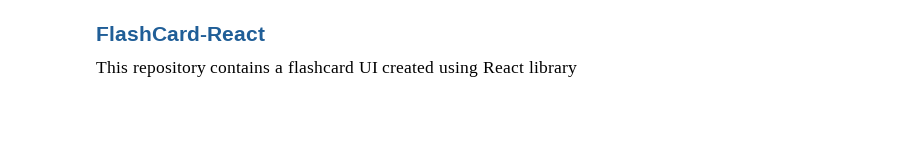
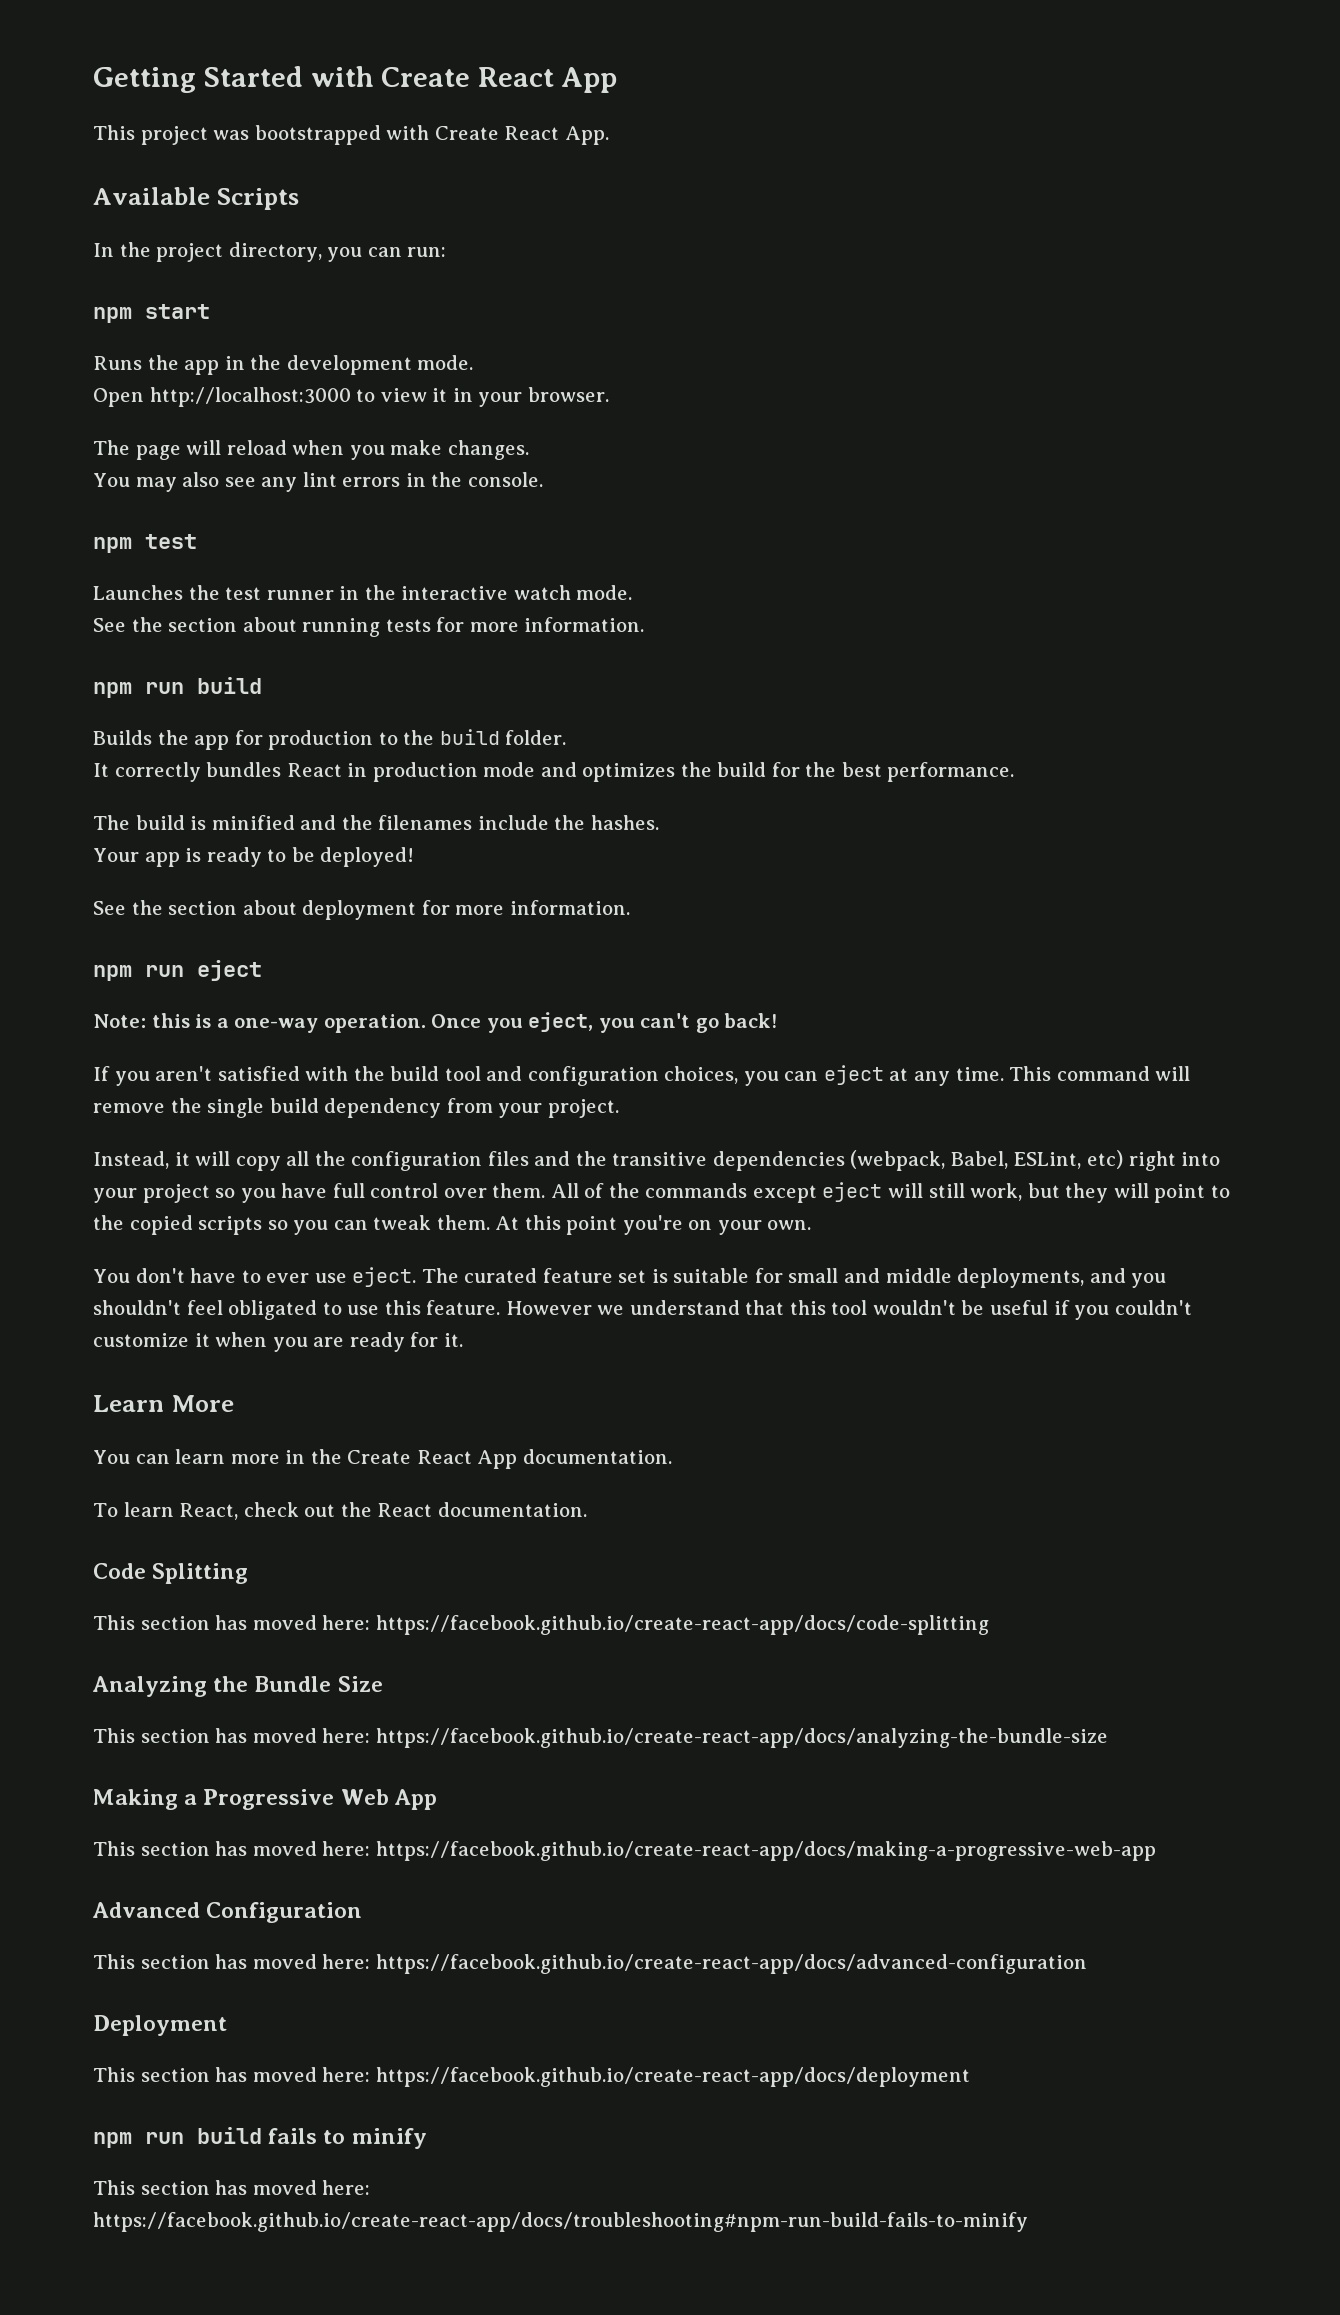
[96,26,265,41] [96,61,577,77] FlashCard-React // This repository contains a flashcard UI created using React library -> [93,66,618,93] [93,125,609,145] [93,187,299,210] [93,242,447,262] [93,304,210,323] [93,355,474,375] [93,387,609,407] [93,440,529,460] [93,472,543,492] [93,534,197,553] [93,585,633,600] [93,617,645,637] [93,677,262,698] [93,729,567,750] [93,762,1015,782] [93,815,659,830] [93,847,415,867] [93,900,630,920] [93,960,262,981] [93,1012,778,1033] [93,1065,1191,1086] [93,1098,619,1118] [93,1150,1221,1171] [93,1182,1230,1203] [93,1215,812,1235] [93,1267,1167,1288] [93,1300,1192,1320] [93,1332,463,1352] [93,1395,234,1412] [93,1449,672,1469] [93,1502,587,1520] [93,1563,249,1584] [93,1615,989,1635] [92,1676,383,1697] [93,1728,1108,1748] [93,1789,437,1810] [93,1841,1156,1861] [92,1902,363,1923] [93,1954,1087,1974] [93,2015,227,2036] [93,2067,970,2087] [93,2127,427,2149] [93,2180,371,2195] [93,2212,1028,2232] Getting Started with Create React App // This project was bootstrapped with Create React App. // Available Scripts // In the project directory, you can run: // npm start // Runs the app in the development mode. // Open http://localhost:3000 to view it in your browser. // The page will reload when you make changes. // You may also see any lint errors in the console. // npm test // Launches the test runner in the interactive watch mode. // See the section about running tests for more information. // npm run build // Builds the app for production to the build folder. // It correctly bundles React in production mode and optimizes the build for the best performance. // The build is minified and the filenames include the hashes. // Your app is ready to be deployed! // See the section about deployment for more information. // npm run eject // Note: this is a one-way operation. Once you eject, you can't go back! // If you aren't satisfied with the build tool and configuration choices, you can eject at any time. This command will remove the single build dependency from your project. // Instead, it will copy all the configuration files and the transitive dependencies (webpack, Babel, ESLint, etc) right into your project so you have full control over them. All of the commands except eject will still work, but they will point to the copied scripts so you can tweak them. At this point you're on your own. // You don't have to ever use eject. The curated feature set is suitable for small and middle deployments, and you shouldn't feel obligated to use this feature. However we understand that this tool wouldn't be useful if you couldn't customize it when you are ready for it. // Learn More // You can learn more in the Create React App documentation. // To learn React, check out the React documentation. // Code Splitting // This section has moved here: https://facebook.github.io/create-react-app/docs/code-splitting // Analyzing the Bundle Size // This section has moved here: https://facebook.github.io/create-react-app/docs/analyzing-the-bundle-size // Making a Progressive Web App // This section has moved here: https://facebook.github.io/create-react-app/docs/making-a-progressive-web-app // Advanced Configuration // This section has moved here: https://facebook.github.io/create-react-app/docs/advanced-configuration // Deployment // This section has moved here: https://facebook.github.io/create-react-app/docs/deployment // npm run build fails to minify // This section has moved here: https://facebook.github.io/create-react-app/docs/troubleshooting#npm-run-build-fails-to-minify

